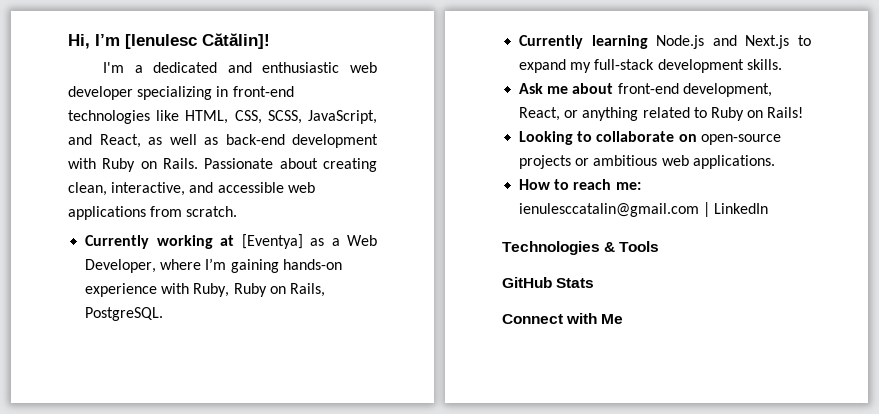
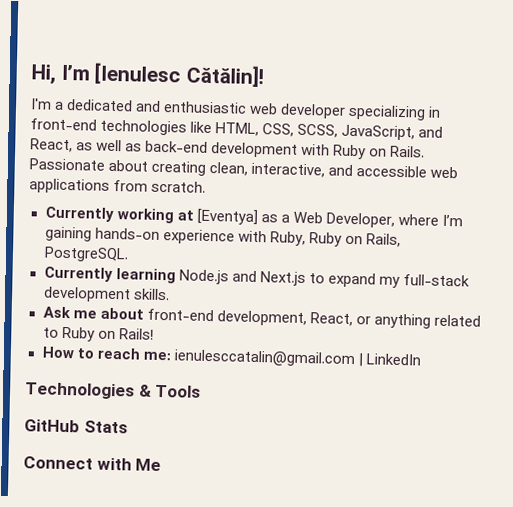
[519,131,781,145] [519,155,775,169] // Looking to collaborate on open-source projects or ambitious web applications. -> (154, 334) none

